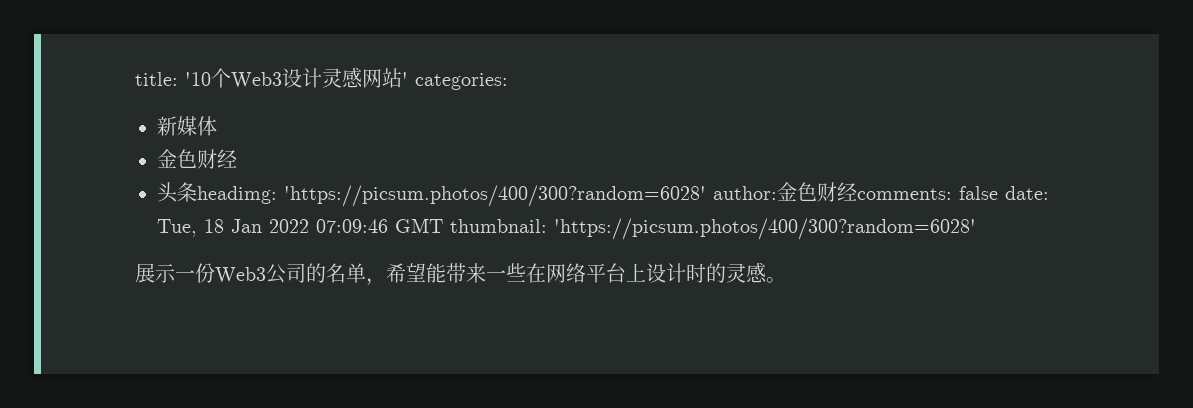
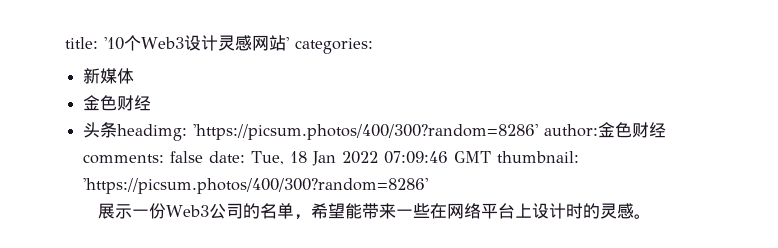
[284,185,706,207] 'https://picsum.photos/400/300?random=6028' -> [193,124,539,140] 'https://picsum.photos/400/300?random=8286'
[554,218,976,240] 'https://picsum.photos/400/300?random=6028' -> [83,178,429,194] 'https://picsum.photos/400/300?random=8286'

